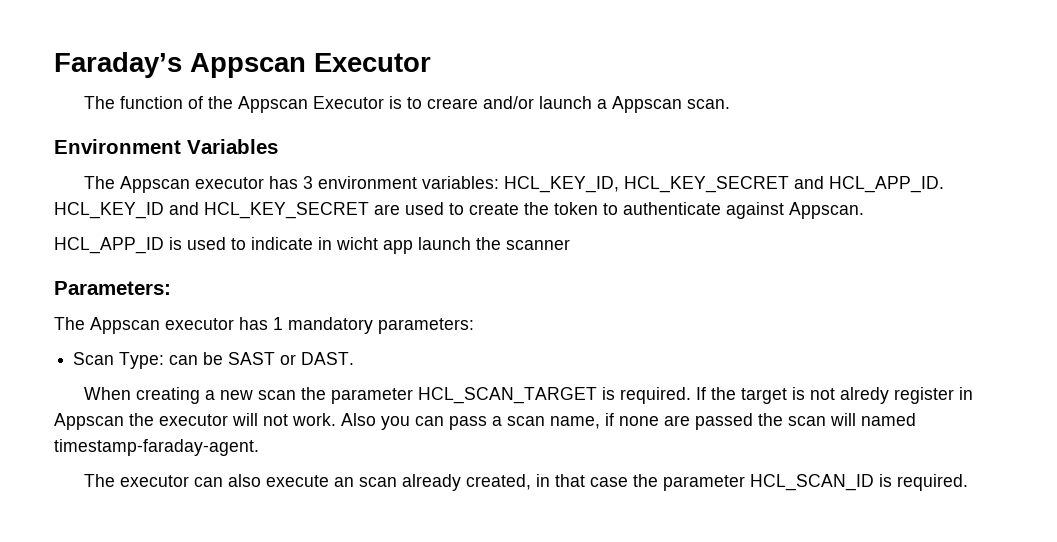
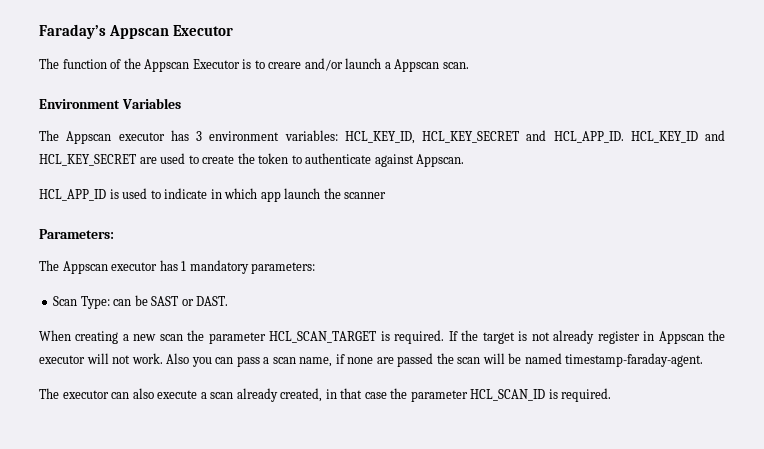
[336,237,378,250] wicht -> [224,188,258,199] which
[839,387,889,404] alredy -> [553,330,595,344] already
(856, 419) none -> [508,353,522,364] be
[333,477,354,487] an -> [200,392,207,399] a

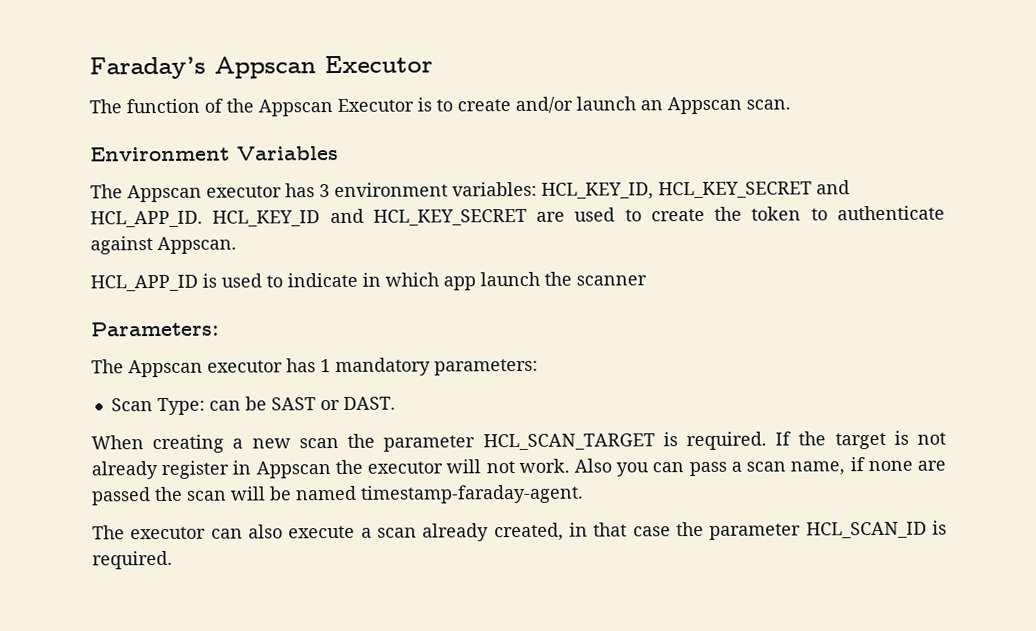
[268,62,302,69] creare -> [457,99,511,112] create
[384,62,391,69] a -> [640,100,663,111] an

